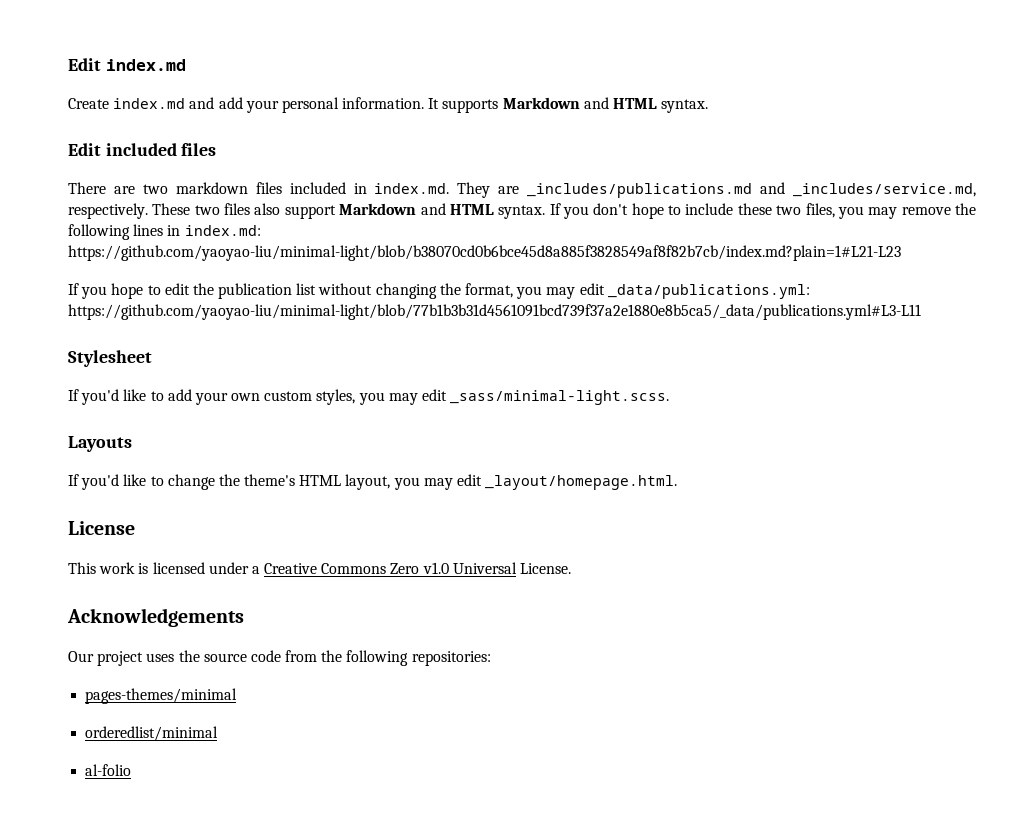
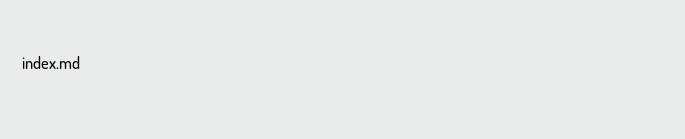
[68,58,186,71] [68,97,709,113] [68,143,217,156] [68,182,976,198] [68,203,977,219] [68,224,261,240] [68,245,901,261] [68,283,810,299] [68,304,921,320] [68,350,152,367] [68,389,670,405] [68,436,132,452] [68,474,678,490] [68,521,135,535] [68,562,572,574] [67,608,244,627] [68,650,491,666] [85,688,238,704] [85,726,219,741] [85,764,132,776] Edit index.md // Create index.md and add your personal information. It supports Markdown and HTML syntax. // Edit included files // There are two markdown files included in index.md. They are _includes/publications.md and _includes/service.md, respectively. These two files also support Markdown and HTML syntax. If you don't hope to include these two files, you may remove the following lines in index.md: https://github.com/yaoyao-liu/minimal-light/blob/b38070cd0b6bce45d8a885f3828549af8f82b7cb/index.md?plain=1#L21-L23 // If you hope to edit the publication list without changing the format, you may edit _data/publications.yml: https://github.com/yaoyao-liu/minimal-light/blob/77b1b3b31d4561091bcd739f37a2e1880e8b5ca5/_data/publications.yml#L3-L11 // Stylesheet // If you'd like to add your own custom styles, you may edit _sass/minimal-light.scss. // Layouts // If you'd like to change the theme's HTML layout, you may edit _layout/homepage.html. // License // This work is licensed under a Creative Commons Zero v1.0 Universal License. // Acknowledgements // Our project uses the source code from the following repositories: // pages-themes/minimal // orderedlist/minimal // al-folio -> [22,56,80,69] index.md

